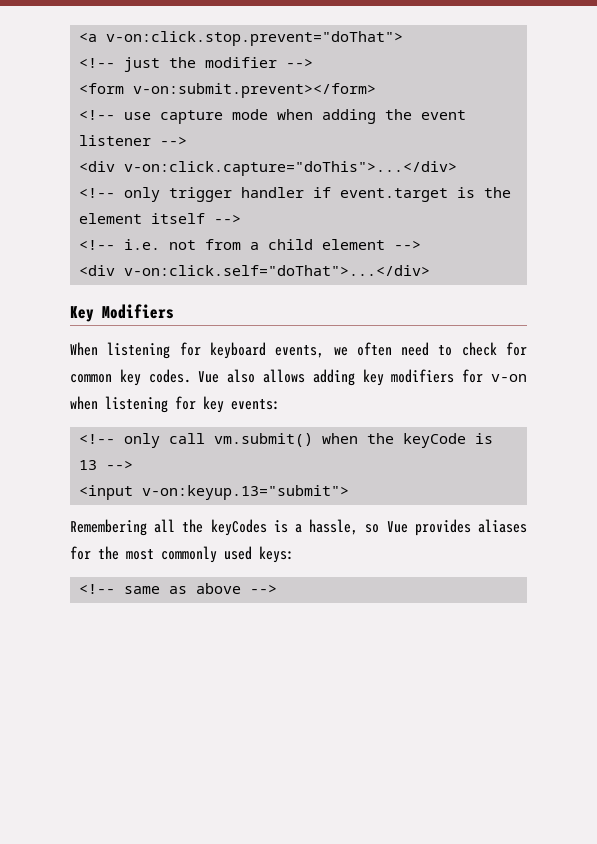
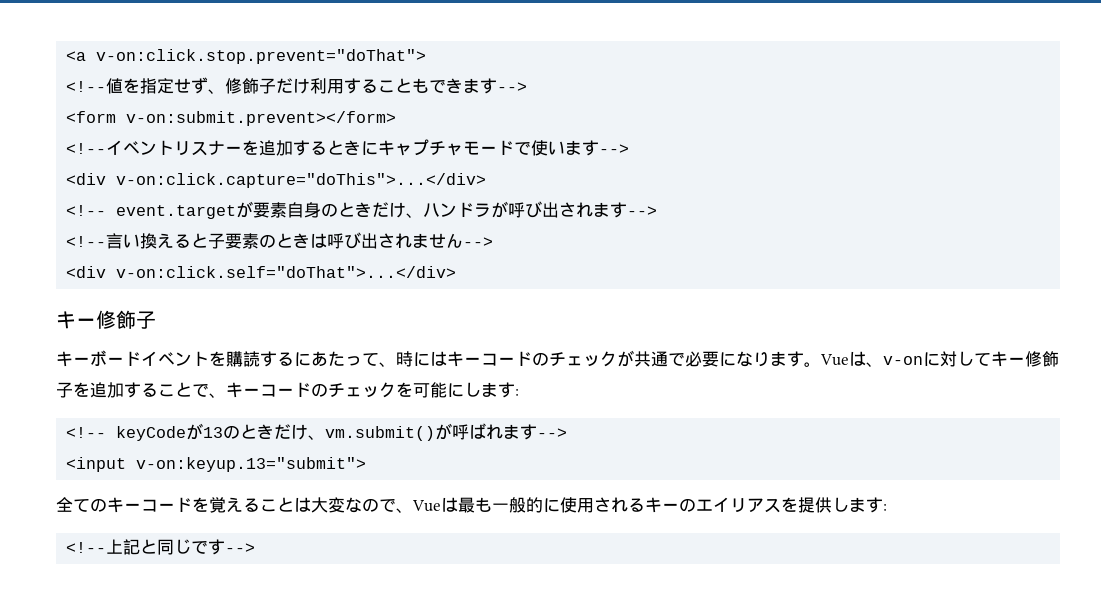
[124,57,314,72] [79,83,377,98] [79,109,467,124] [79,135,188,146] [79,161,458,176] [79,187,512,202] [79,213,242,224] [79,239,422,250] [79,265,431,276] [70,304,174,322] [70,342,527,359] [70,369,528,386] [70,396,280,413] [79,433,494,448] [79,460,134,470] [79,485,350,500] [70,519,527,536] [70,546,294,563] [79,583,242,594] just the modifier --> // <form v-on:submit.prevent></form> // <!-- use capture mode when adding the event listener --> // <div v-on:click.capture="doThis">...</div> // <!-- only trigger handler if event.target is the element itself --> // <!-- i.e. not from a child element --> // <div v-on:click.self="doThat">...</div> // Key Modifiers // When listening for keyboard events, we often need to check for common key codes. Vue also allows adding key modifiers for v-on when listening for key events: // <!-- only call vm.submit() when the keyCode is 13 --> // <input v-on:keyup.13="submit"> // Remembering all the keyCodes is a hassle, so Vue provides aliases for the most commonly used keys: // <!-- same as above -> [106,77,528,94] [66,111,397,126] [66,139,630,156] [66,173,487,188] [66,201,658,219] [66,232,494,249] [66,266,457,278] [56,310,156,329] [56,350,1059,367] [56,382,519,398] [66,423,568,441] [66,457,367,472] [56,497,887,513] [66,539,226,555] 値を指定せず、修飾子だけ利用することもできます--> // <form v-on:submit.prevent></form> // <!--イベントリスナーを追加するときにキャプチャモードで使います--> // <div v-on:click.capture="doThis">...</div> // <!-- event.targetが要素自身のときだけ、ハンドラが呼び出されます--> // <!--言い換えると子要素のときは呼び出されません--> // <div v-on:click.self="doThat">...</div> // キー修飾子 // キーボードイベントを購読するにあたって、時にはキーコードのチェックが共通で必要になります。Vueは、v-onに対してキー修飾子を追加することで、キーコードのチェックを可能にします: // <!-- keyCodeが13のときだけ、vm.submit()が呼ばれます--> // <input v-on:keyup.13="submit"> // 全てのキーコードを覚えることは大変なので、Vueは最も一般的に使用されるキーのエイリアスを提供します: // <!--上記と同じです

